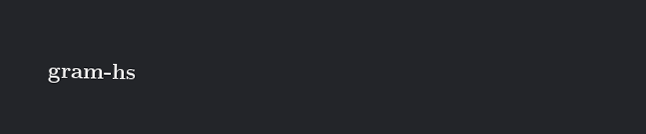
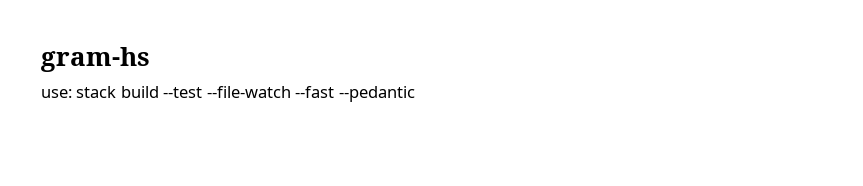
(137, 73) none -> [41,86,415,102] // use: stack build --test --file-watch --fast --pedantic

